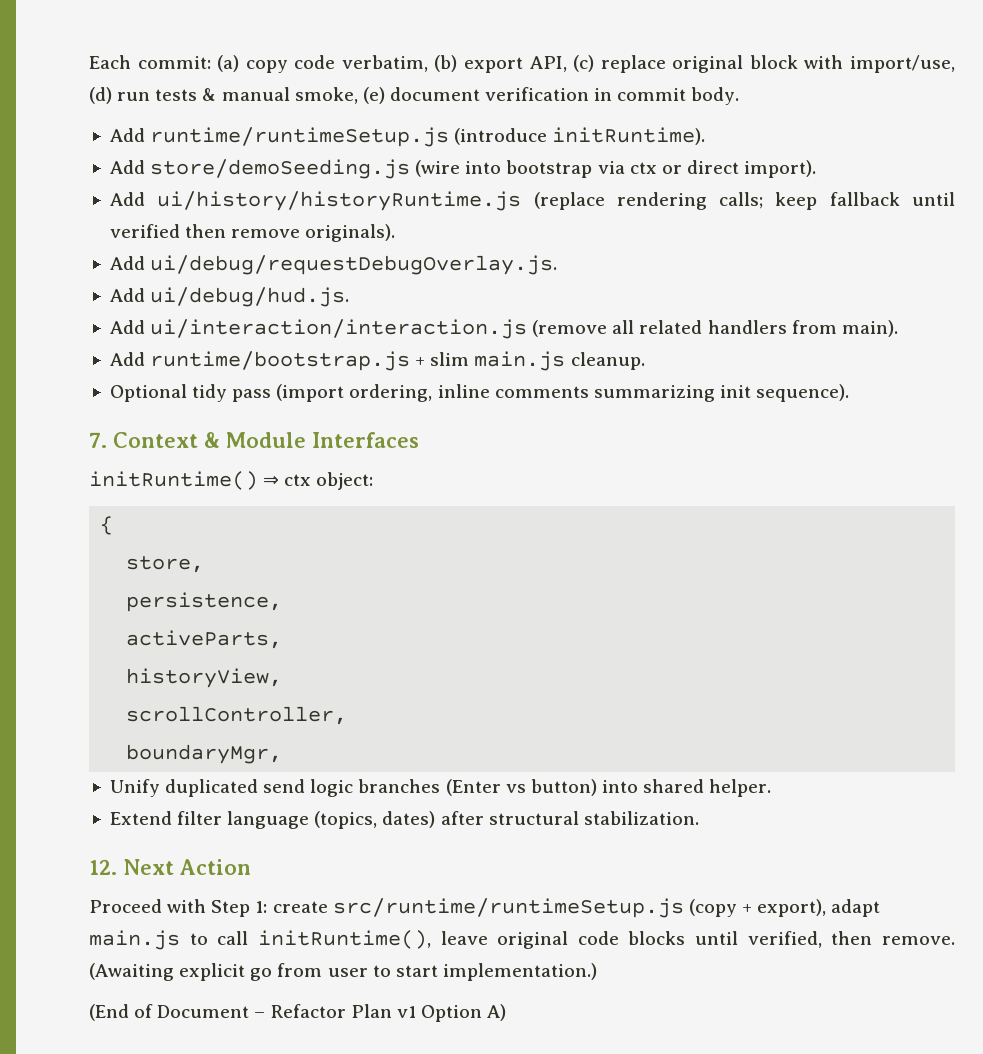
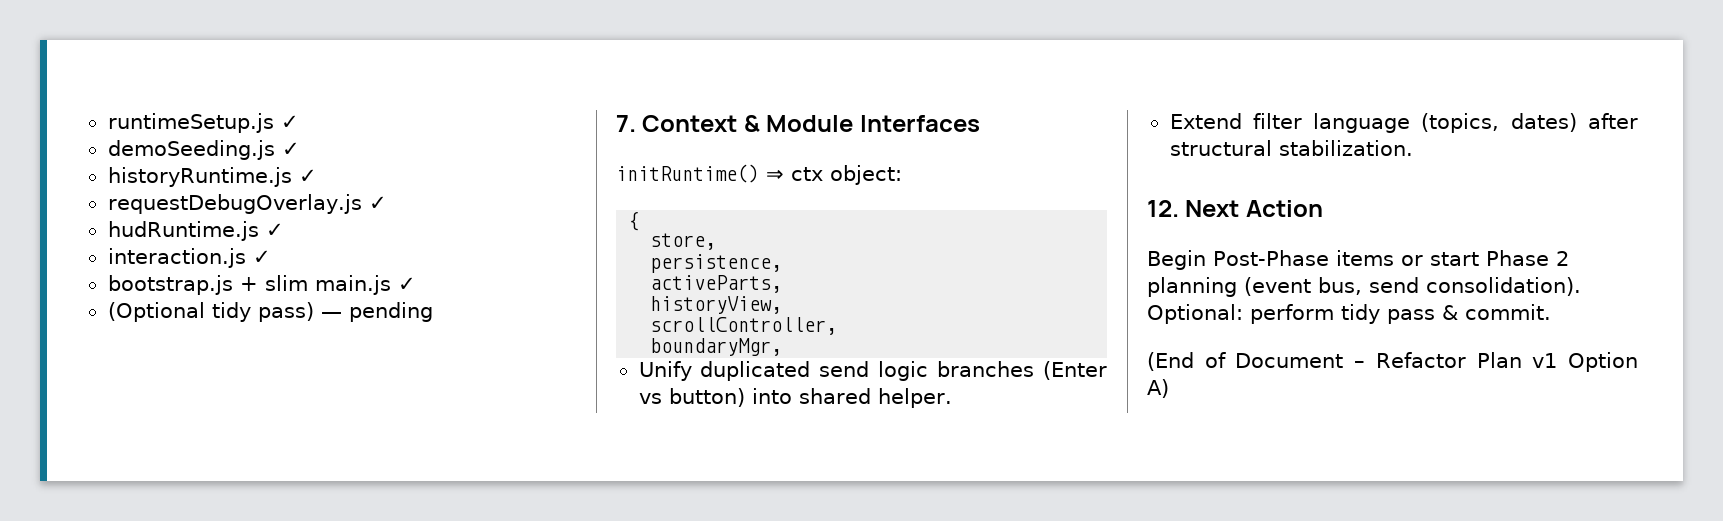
[89,55,955,73] [89,87,740,105] [109,127,706,147] [109,159,817,179] [109,191,955,211] [109,224,396,242] [109,255,558,275] [109,287,350,307] [109,319,898,339] [109,351,645,371] [109,384,850,402] Each commit: (a) copy code verbatim, (b) export API, (c) replace original block with import/use, (d) run tests & manual smoke, (e) document verification in commit body. // Add runtime/runtimeSetup.js (introduce initRuntime). // Add store/demoSeeding.js (wire into bootstrap via ctx or direct import). // Add ui/history/historyRuntime.js (replace rendering calls; keep fallback until verified then remove originals). // Add ui/debug/requestDebugOverlay.js. // Add ui/debug/hud.js. // Add ui/interaction/interaction.js (remove all related handlers from main). // Add runtime/bootstrap.js + slim main.js cleanup. // Optional tidy pass (import ordering, inline comments summarizing init sequence). -> [107,113,299,133] [107,140,300,160] [107,167,317,187] [107,194,387,214] [107,221,284,241] [107,248,271,268] [107,275,416,295] [107,302,433,322] runtimeSetup.js ✓ // demoSeeding.js ✓ // historyRuntime.js ✓ // requestDebugOverlay.js ✓ // hudRuntime.js ✓ // interaction.js ✓ // bootstrap.js + slim main.js ✓ // (Optional tidy pass) — pending
[89,898,881,918] [89,930,955,950] [89,963,597,981] Proceed with Step 1: create src/runtime/runtimeSetup.js (copy + export), adapt main.js to call initRuntime(), leave original code blocks until verified, then remove. (Awaiting explicit go from user to start implementation.) -> [1147,250,1569,270] [1147,277,1581,297] [1147,304,1551,324] Begin Post-Phase items or start Phase 2 planning (event bus, send consolidation). Optional: perform tidy pass & commit.

